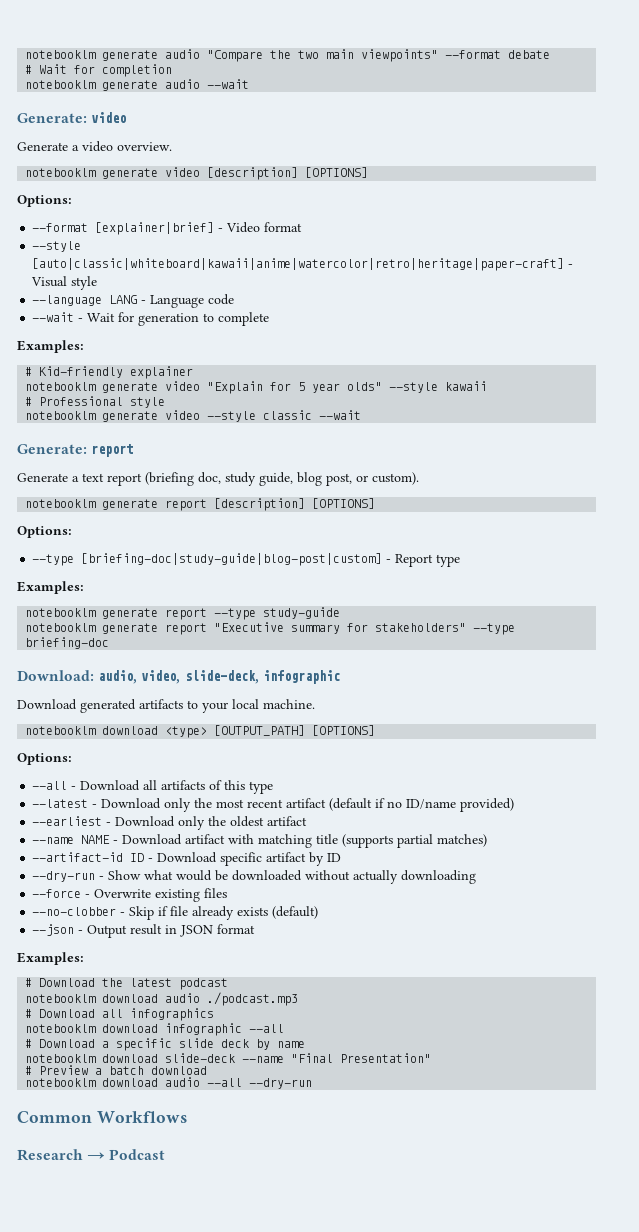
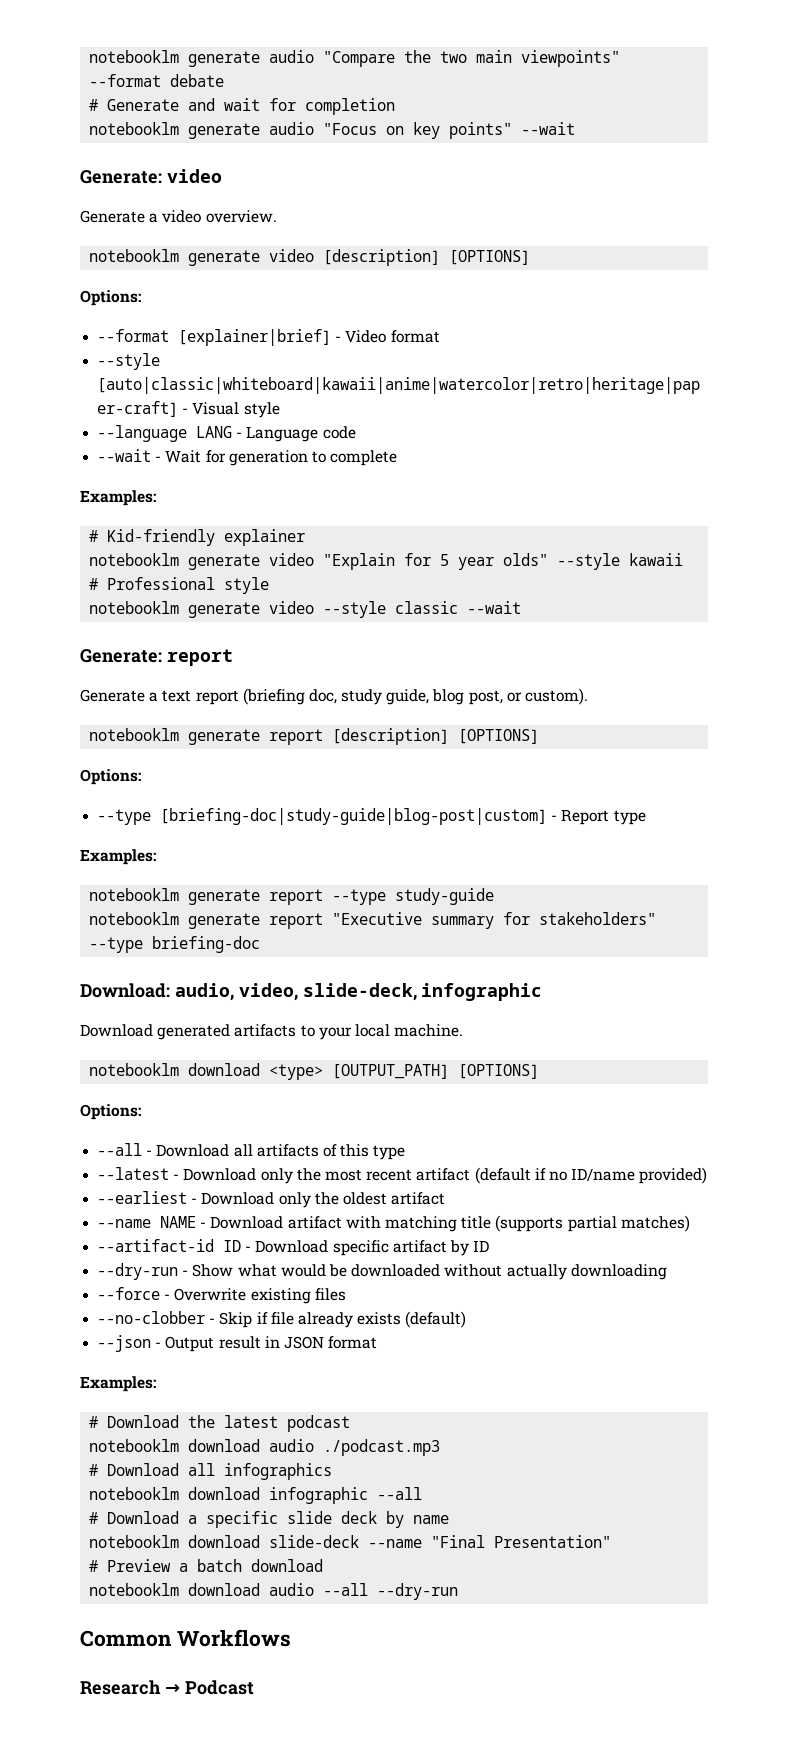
[39,64,68,74] Wait -> [107,98,261,111] Generate and wait
(201, 84) none -> [323,122,513,139] "Focus on key points"

